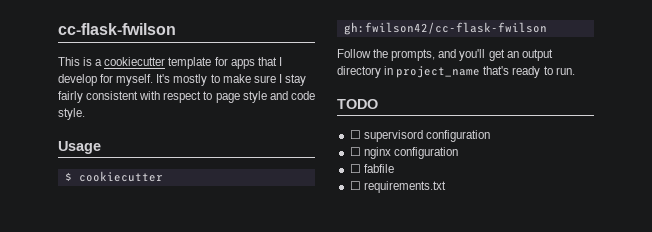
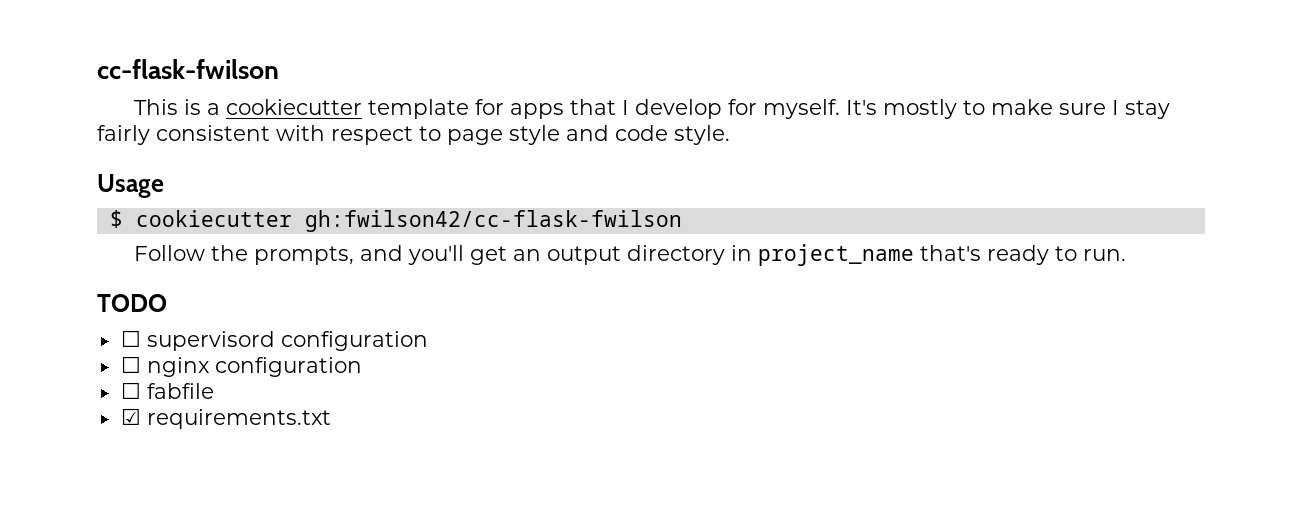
[349,181,361,190] ☐ -> [120,408,141,425] ☑

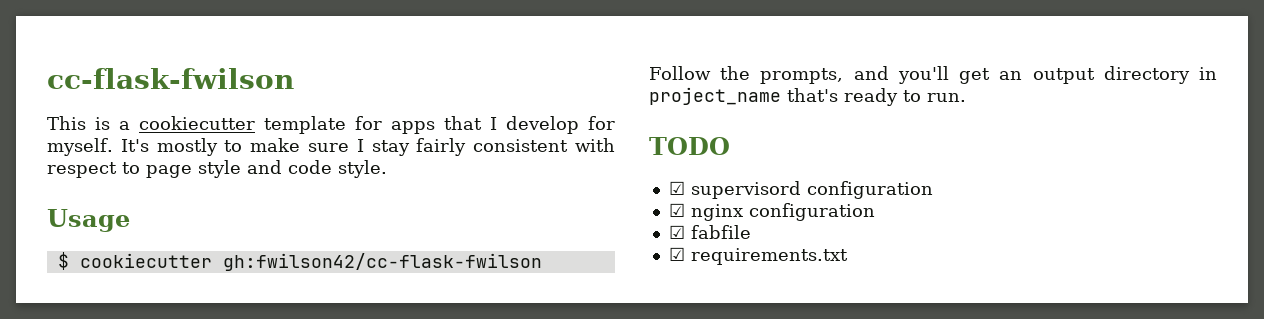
[120,330,141,347] ☐ -> [668,181,685,195] ☑
[120,356,141,373] ☐ -> [668,203,685,217] ☑
[120,382,141,399] ☐ -> [668,225,685,239] ☑

